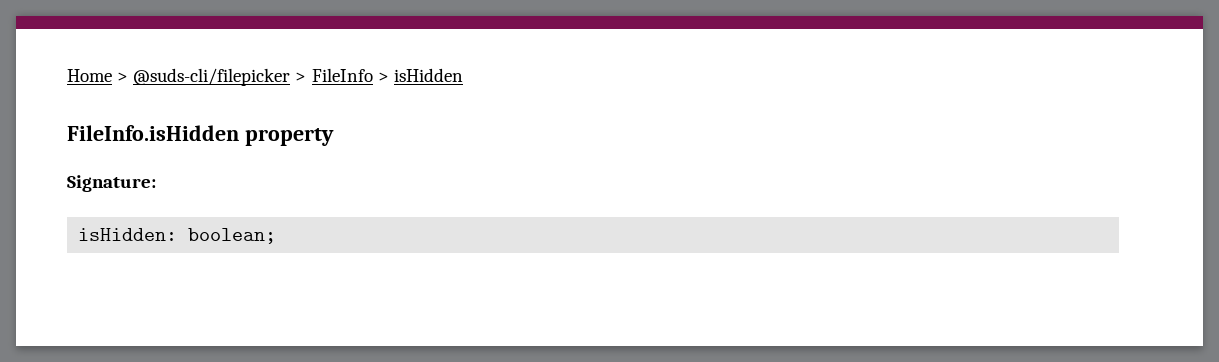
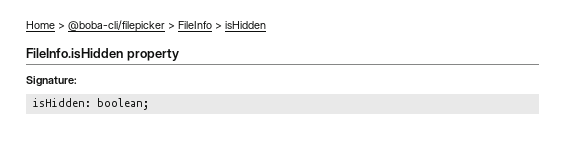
[133,68,291,86] @suds-cli/filepicker -> [68,20,165,32] @boba-cli/filepicker

